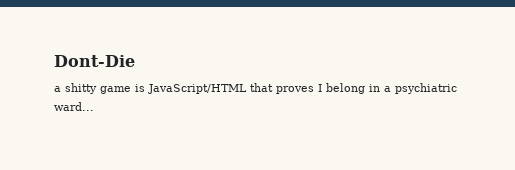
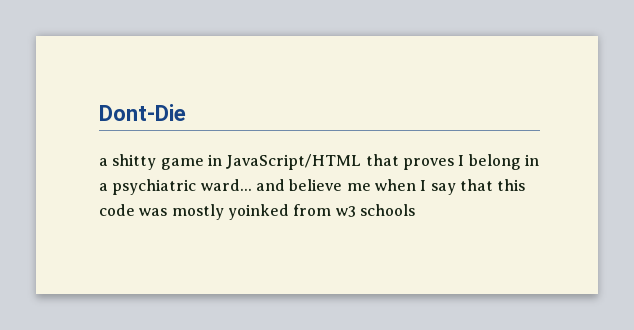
[135,84,145,92] is -> [207,154,222,166] in
(94, 106) none -> [255,179,526,195] [99,204,415,220] and believe me when I say that this code was mostly yoinked from w3 schools

